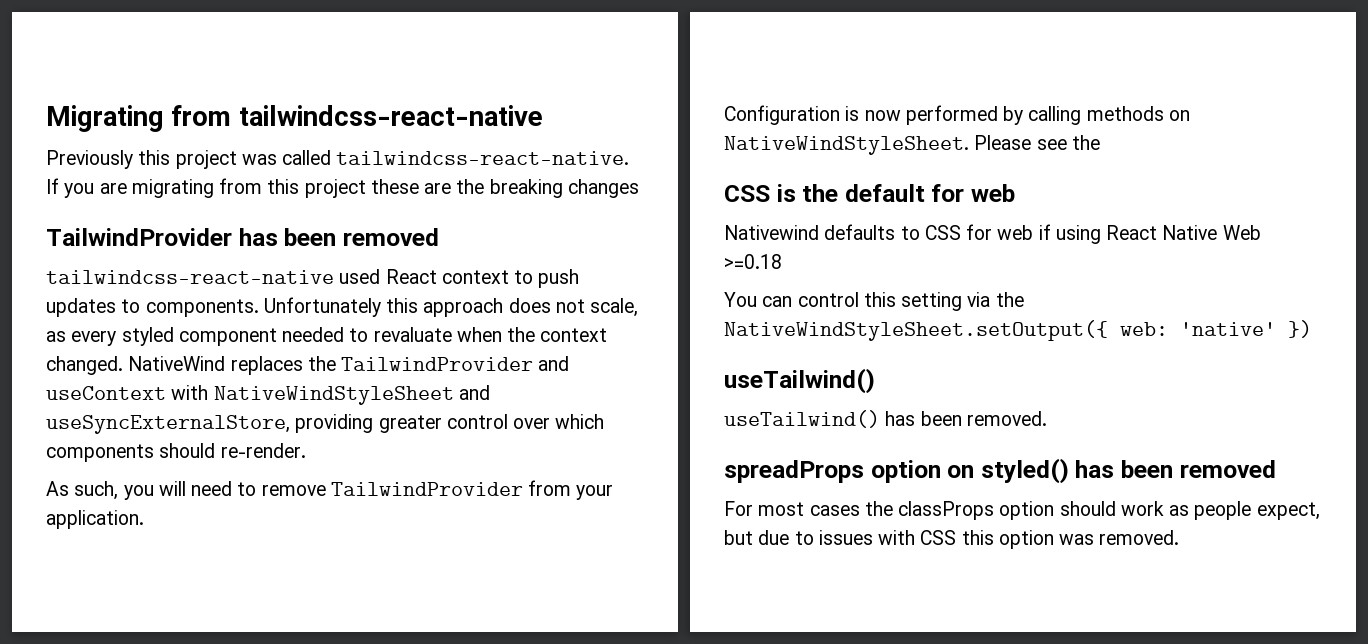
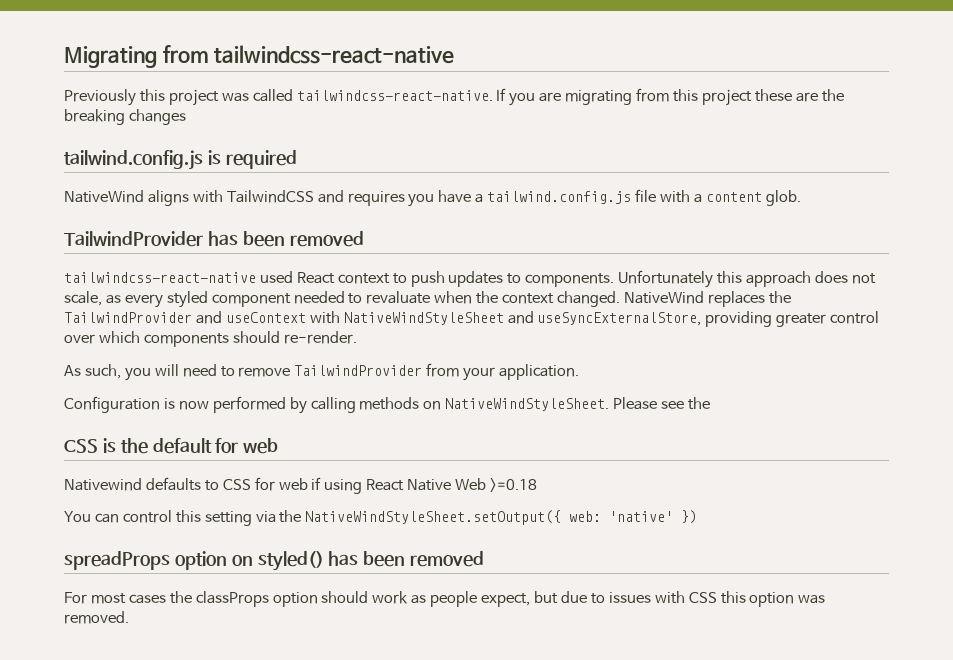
(639, 188) none -> [64,150,297,170] [64,189,801,207] // tailwind.config.js is required // NativeWind aligns with TailwindCSS and requires you have a tailwind.config.js file with a content glob.
[724,368,875,394] [724,410,1047,428] // useTailwind() // useTailwind() has been removed. -> (698, 517) none

